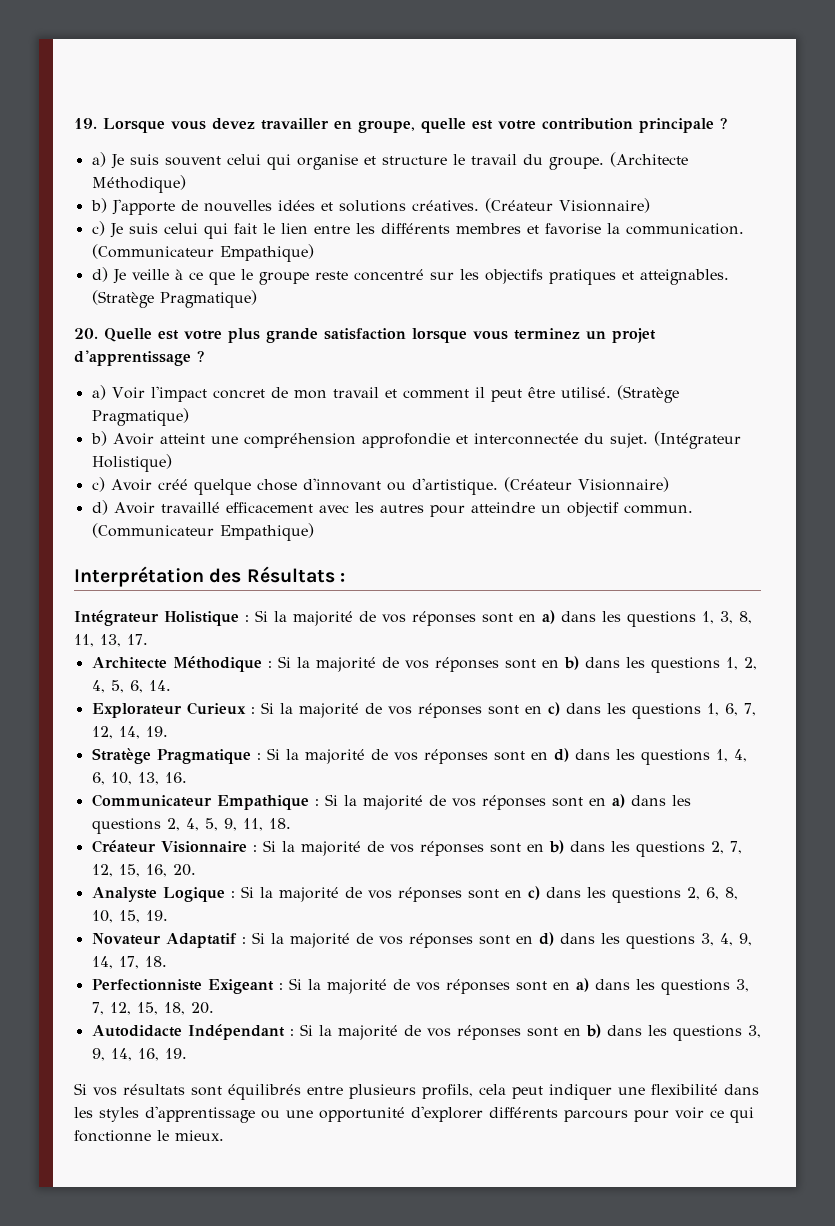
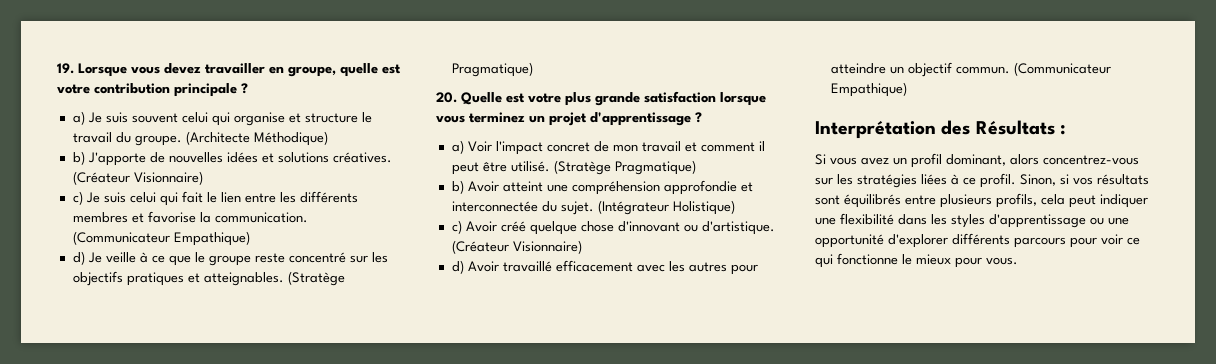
[74,610,752,627] [74,634,148,647] [91,656,757,673] [91,680,171,693] [91,702,756,719] [91,726,168,739] [91,748,747,765] [91,772,187,785] [91,794,691,810] [91,818,291,834] [91,840,742,857] [91,864,196,877] [91,886,738,903] [91,910,168,923] [91,932,752,949] [91,956,167,969] [91,978,749,995] [91,1002,214,1015] [91,1024,761,1041] [91,1048,187,1061] [74,1083,87,1095] Intégrateur Holistique : Si la majorité de vos réponses sont en a) dans les questions 1, 3, 8, 11, 13, 17. // Architecte Méthodique : Si la majorité de vos réponses sont en b) dans les questions 1, 2, 4, 5, 6, 14. // Explorateur Curieux : Si la majorité de vos réponses sont en c) dans les questions 1, 6, 7, 12, 14, 19. // Stratège Pragmatique : Si la majorité de vos réponses sont en d) dans les questions 1, 4, 6, 10, 13, 16. // Communicateur Empathique : Si la majorité de vos réponses sont en a) dans les questions 2, 4, 5, 9, 11, 18. // Créateur Visionnaire : Si la majorité de vos réponses sont en b) dans les questions 2, 7, 12, 15, 16, 20. // Analyste Logique : Si la majorité de vos réponses sont en c) dans les questions 2, 6, 8, 10, 15, 19. // Novateur Adaptatif : Si la majorité de vos réponses sont en d) dans les questions 3, 4, 9, 14, 17, 18. // Perfectionniste Exigeant : Si la majorité de vos réponses sont en a) dans les questions 3, 7, 12, 15, 18, 20. // Autodidacte Indépendant : Si la majorité de vos réponses sont en b) dans les questions 3, 9, 14, 16, 19. // Si -> [815,153,1139,168] [815,173,1069,188] Si vous avez un profil dominant, alors concentrez-vous sur les stratégies liées à ce profil. Sinon, si
[175,1130,224,1141] mieux. -> [916,254,1018,268] mieux pour vous.

